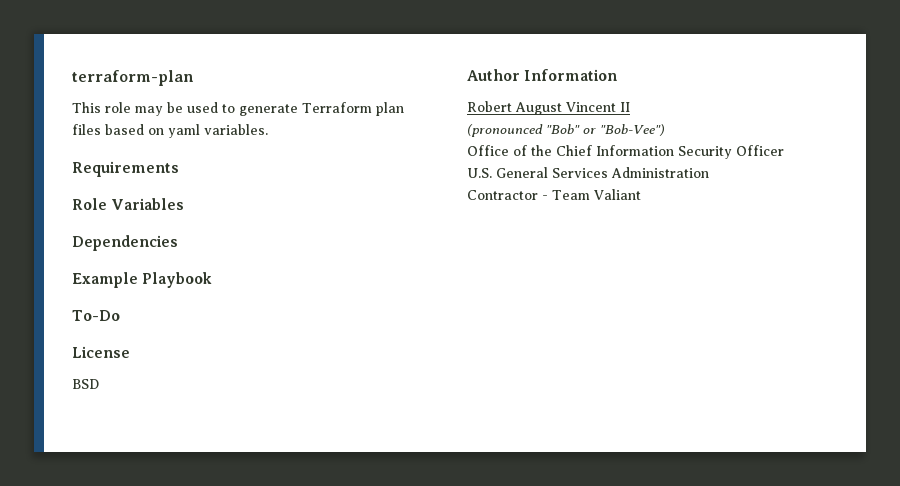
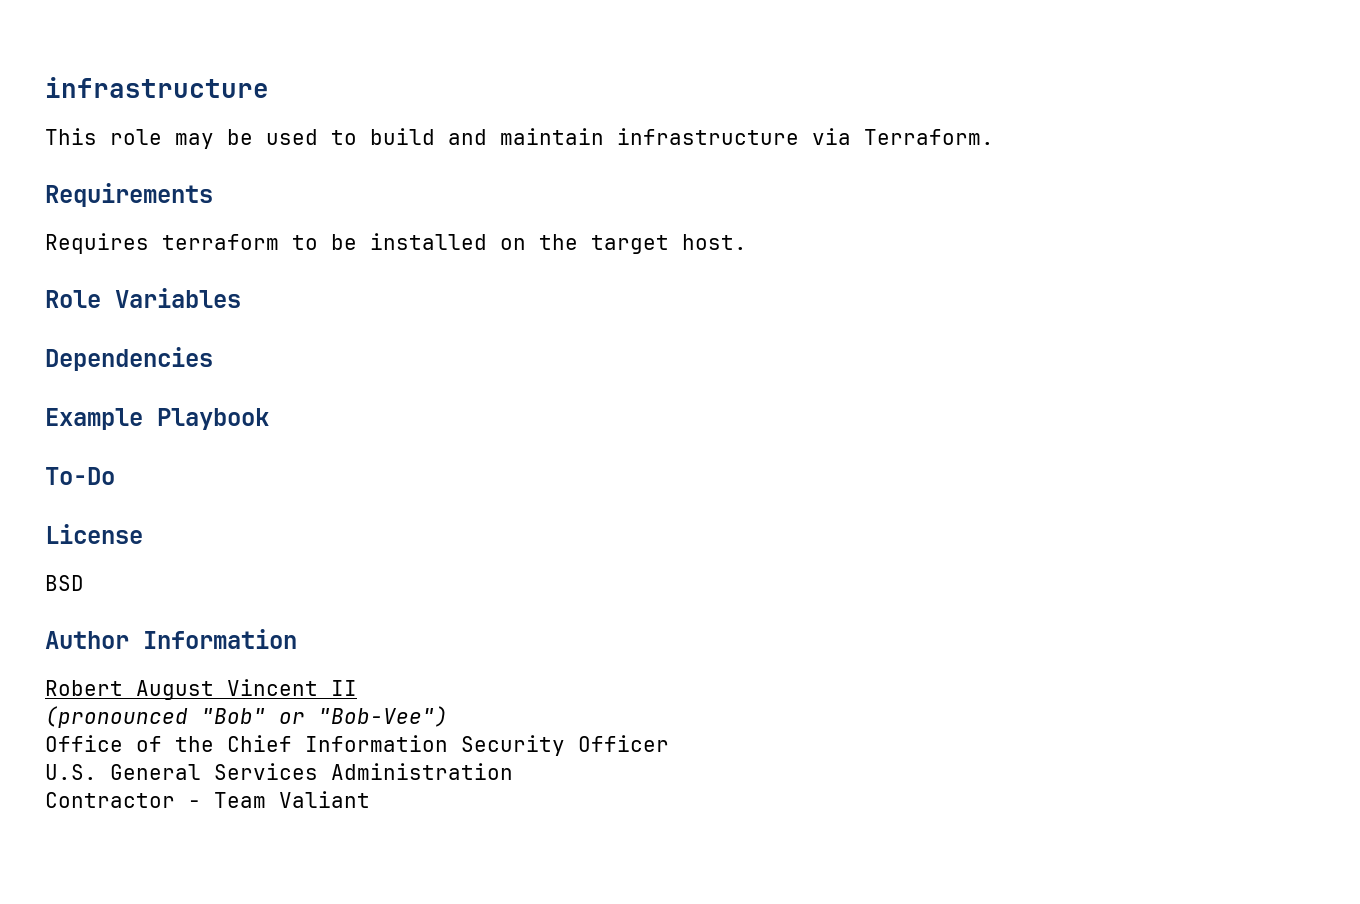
[72,70,194,86] terraform-plan -> [45,77,269,98] infrastructure
[239,102,404,116] [72,124,268,138] [72,161,179,177] generate Terraform plan files based on yaml variables. // Requirements -> [370,128,994,145] [45,183,213,207] [45,233,747,254] build and maintain infrastructure via Terraform. // Requirements // Requires terraform to be installed on the target host.

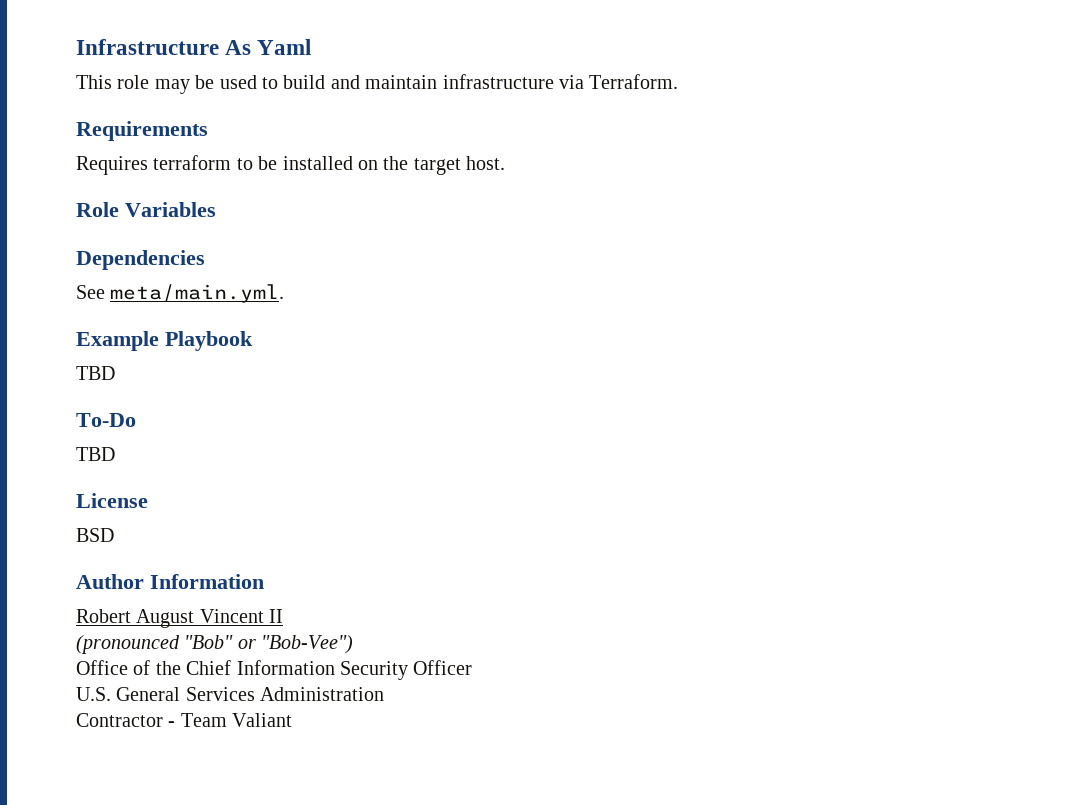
[45,77,269,98] infrastructure -> [76,39,312,55] Infrastructure As Yaml
(213, 359) none -> [76,284,285,303] // See meta/main.yml.
(269, 419) none -> [76,366,115,380] // TBD
(115, 476) none -> [76,447,115,461] // TBD

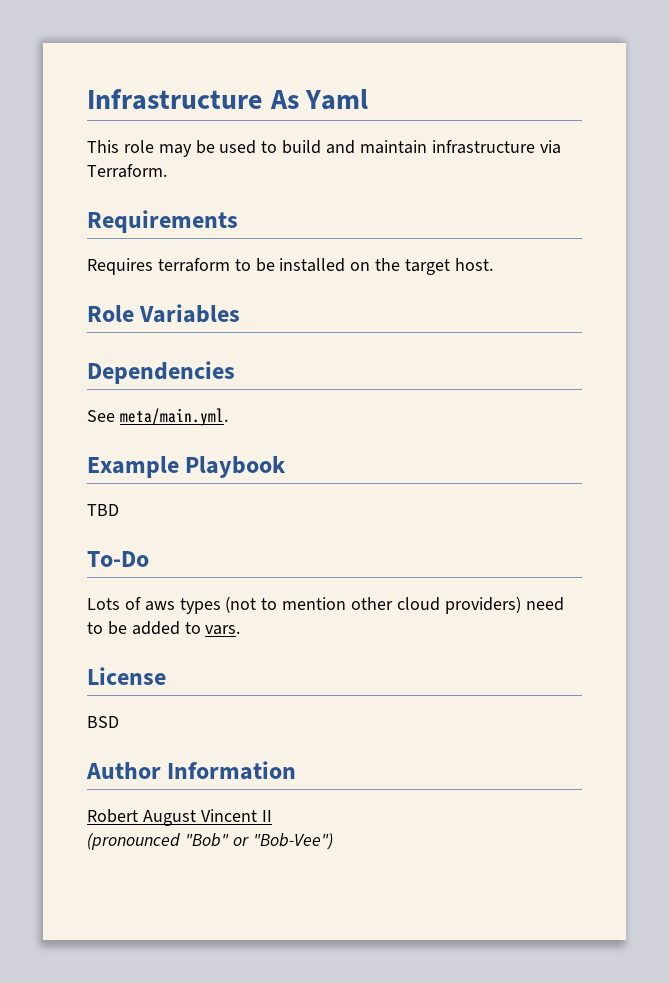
[76,447,115,461] TBD -> [87,596,564,614] [87,621,241,635] Lots of aws types (not to mention other cloud providers) need to be added to vars.
[76,660,473,680] [76,687,385,701] [76,713,293,727] // Office of the Chief Information Security Officer // U.S. General Services Administration // Contractor - Team Valiant -> (333, 841) none

